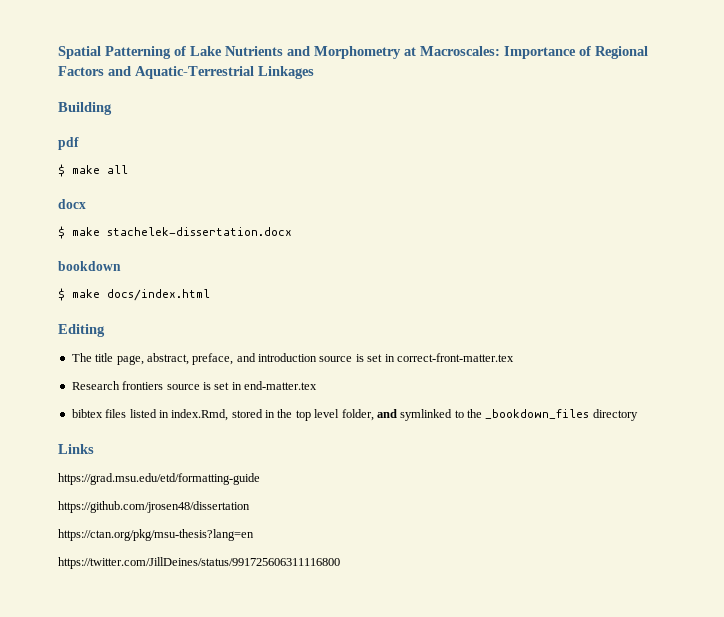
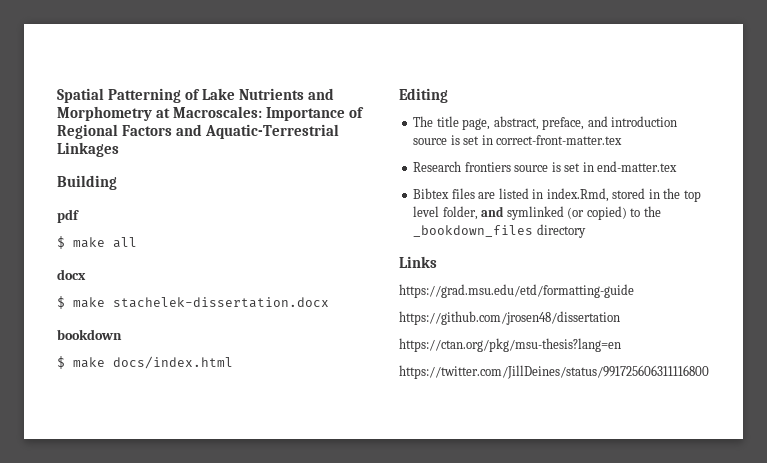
[71,409,127,418] bibtex files -> [413,188,496,199] Bibtex files are
(453, 415) none -> [567,206,627,220] (or copied)

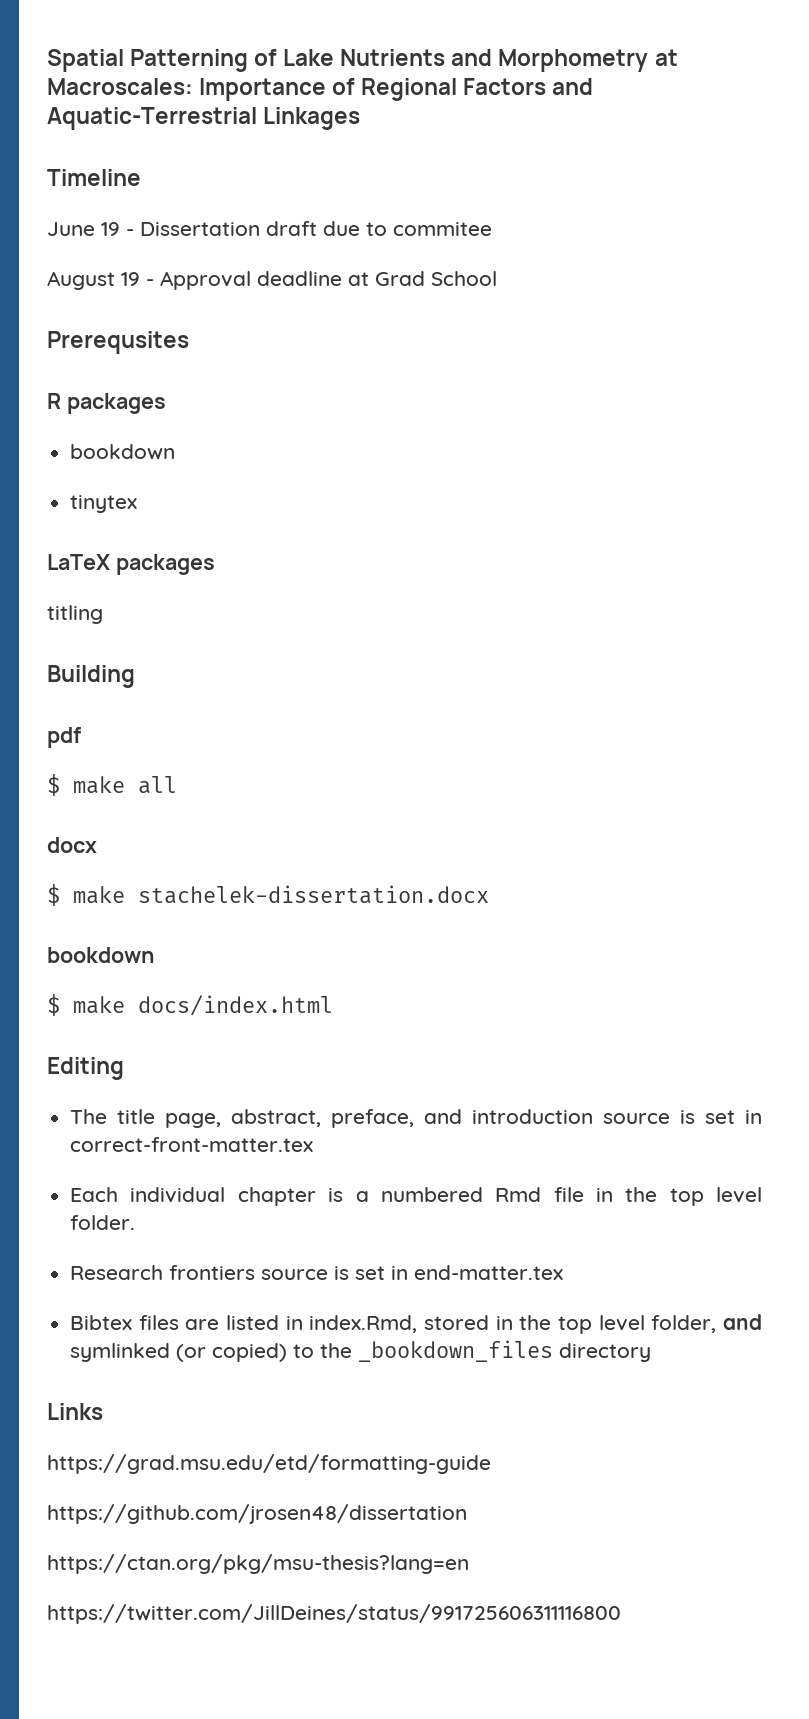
(119, 149) none -> [47,169,141,186] [47,221,492,236] [47,271,497,290] [47,331,189,354] [47,393,166,414] [70,444,176,460] [70,495,138,513] [47,554,215,575] [47,605,103,624] // Timeline // June 19 - Dissertation draft due to commitee // August 19 - Approval deadline at Grad School // Prerequsites // R packages // bookdown // tinytex // LaTeX packages // titling
(623, 140) none -> [70,1187,763,1206] [70,1215,136,1230] // Each individual chapter is a numbered Rmd file in the top level folder.

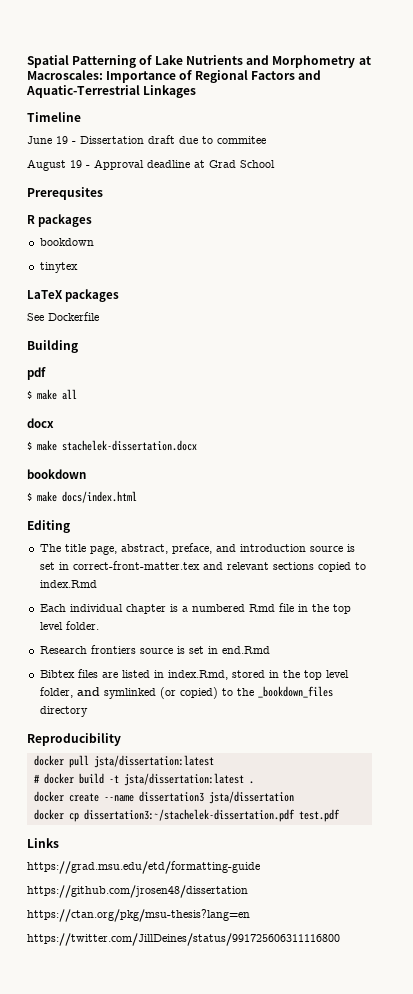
[47,605,103,624] titling -> [27,312,99,321] See Dockerfile
(314, 1144) none -> [202,562,366,572] [39,580,97,588] and relevant sections copied to index.Rmd
[414,1265,564,1280] end-matter.tex -> [221,646,270,654] end.Rmd
(652, 1352) none -> [27,733,121,746] [33,755,214,768] [33,773,254,786] [33,791,294,804] [33,809,340,822] // Reproducibility // docker pull jsta/dissertation:latest // # docker build -t jsta/dissertation:latest . // docker create --name dissertation3 jsta/dissertation // docker cp dissertation3:~/stachelek-dissertation.pdf test.pdf

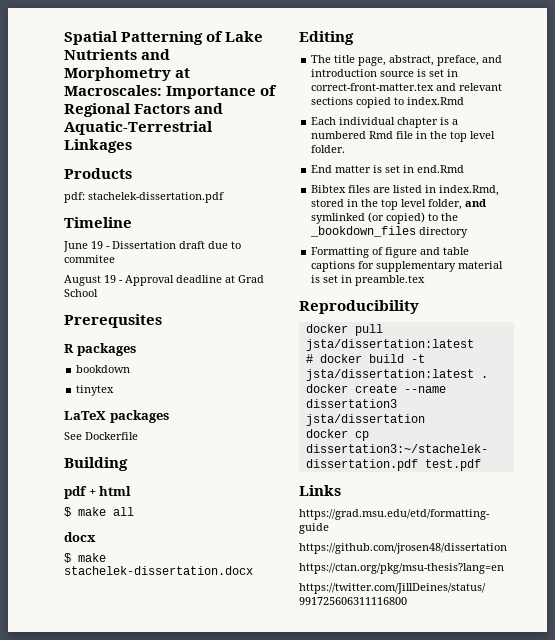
(197, 91) none -> [64,168,132,179] [64,192,224,203] // Products // pdf: stachelek-dissertation.pdf
(46, 373) none -> [88,486,132,496] + html
[27,469,86,479] [27,491,137,503] // bookdown // $ make docs/index.html -> (253, 570) none
[39,645,173,654] Research frontiers source -> [311,165,372,173] End matter
(88, 711) none -> [311,247,470,258] [311,261,504,272] [311,275,426,286] // Formatting of figure and table captions for supplementary material is set in preamble.tex

